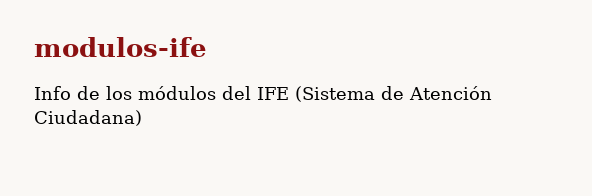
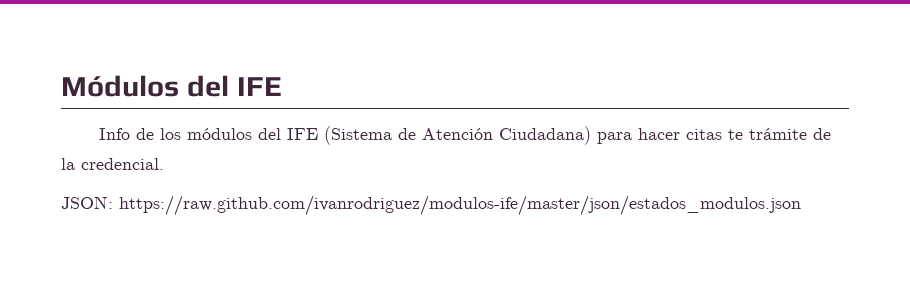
[34,37,207,57] modulos-ife -> [61,75,282,97] Módulos del IFE
(142, 118) none -> [596,128,831,144] [61,158,164,170] [61,195,801,216] para hacer citas te trámite de la credencial. // JSON: https://raw.github.com/ivanrodriguez/modulos-ife/master/json/estados_modulos.json

